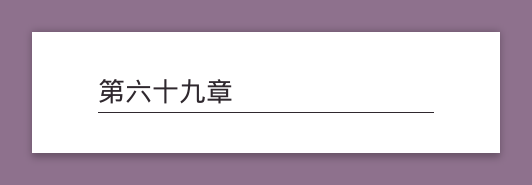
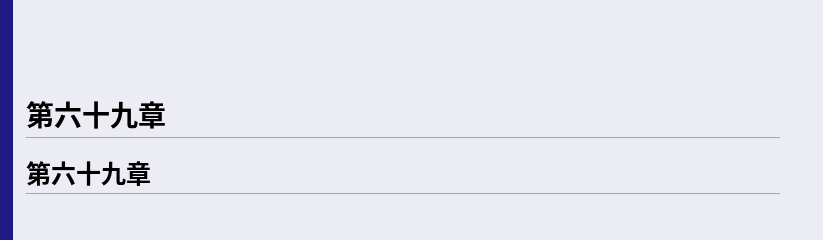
[98,78,233,104] 第六十九章 -> [26,101,166,129] [26,161,151,186] 第六十九章 // 第六十九章

